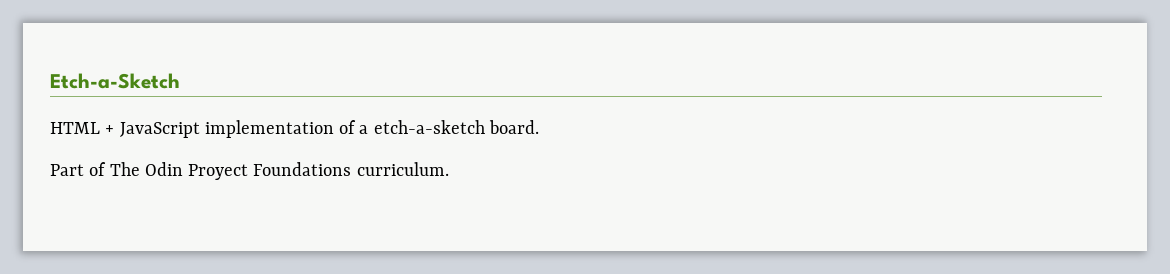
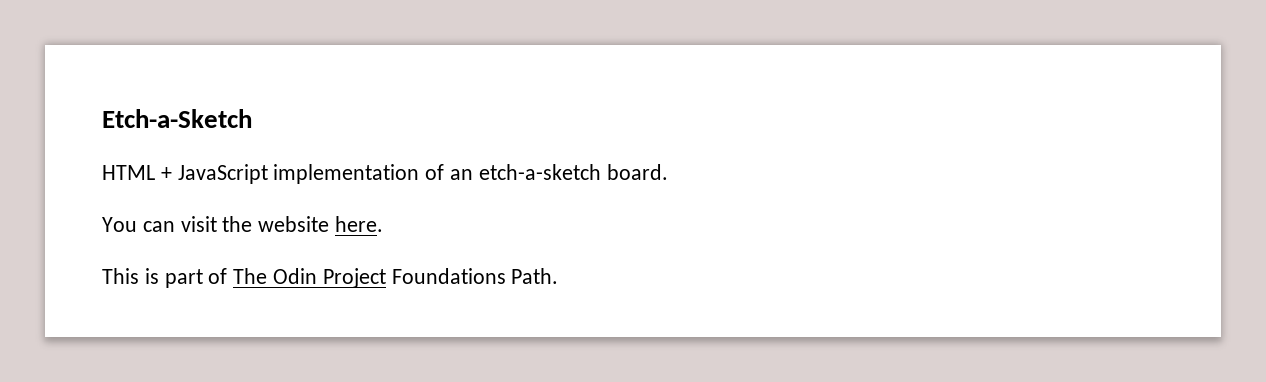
[359,125,369,134] a -> [450,169,474,180] an
[50,162,449,180] Part of The Odin Proyect Foundations curriculum. -> [102,216,384,232] [102,268,559,288] You can visit the website here. // This is part of The Odin Project Foundations Path.

